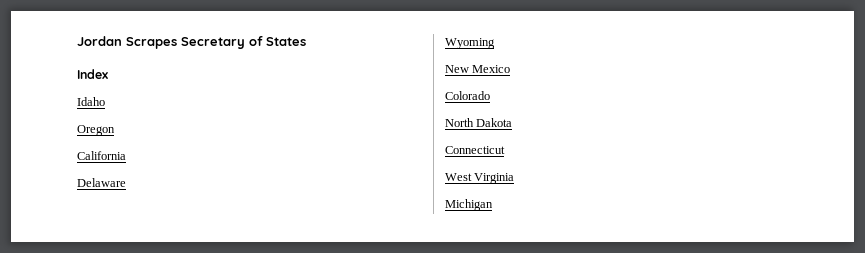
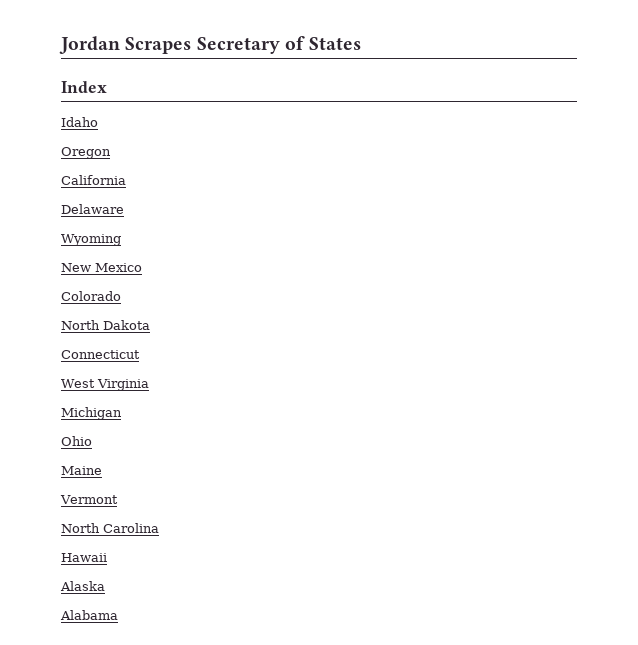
(493, 205) none -> [61,436,92,446] [61,466,102,475] [60,495,118,504] [61,523,159,533] [61,553,107,562] [60,581,105,591] [60,610,118,620] // Ohio // Maine // Vermont // North Carolina // Hawaii // Alaska // Alabama

